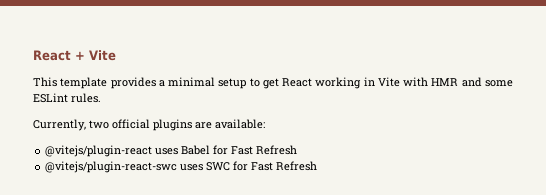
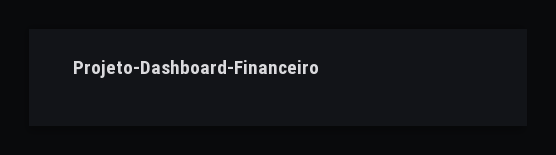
[33,50,116,61] [33,77,513,89] [33,93,101,103] [33,119,265,131] [45,145,298,157] [45,161,318,173] React + Vite // This template provides a minimal setup to get React working in Vite with HMR and some ESLint rules. // Currently, two official plugins are available: // @vitejs/plugin-react uses Babel for Fast Refresh // @vitejs/plugin-react-swc uses SWC for Fast Refresh -> [73,60,319,78] Projeto-Dashboard-Financeiro

